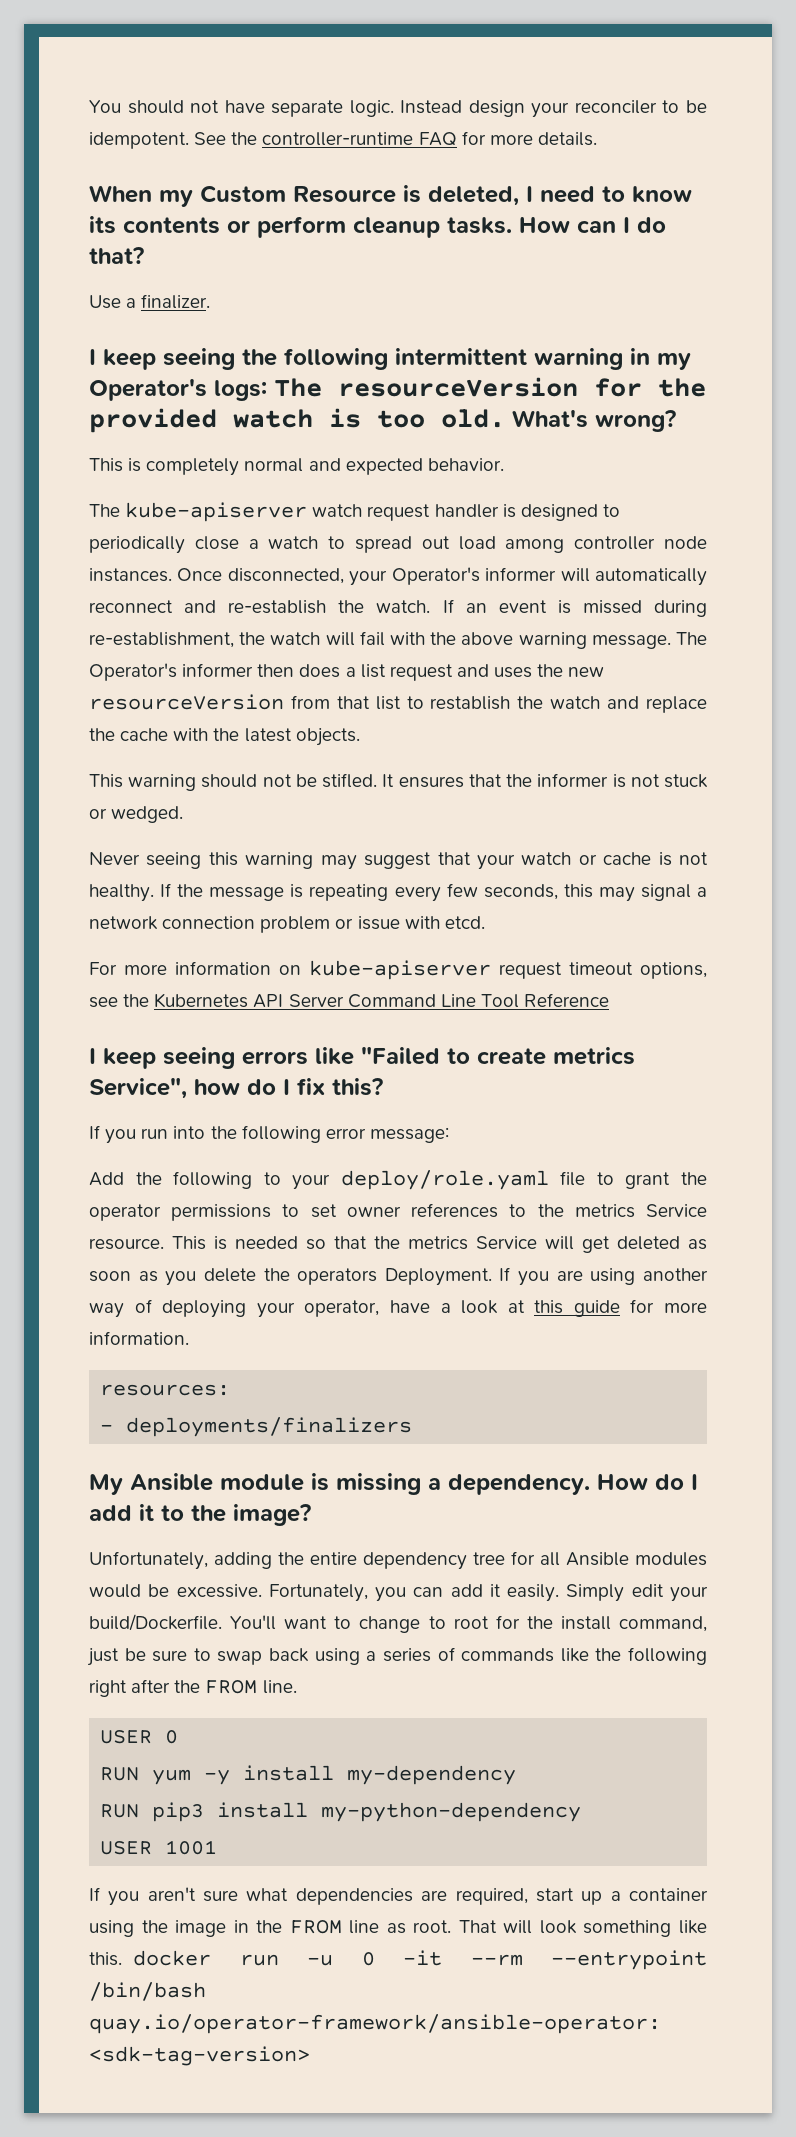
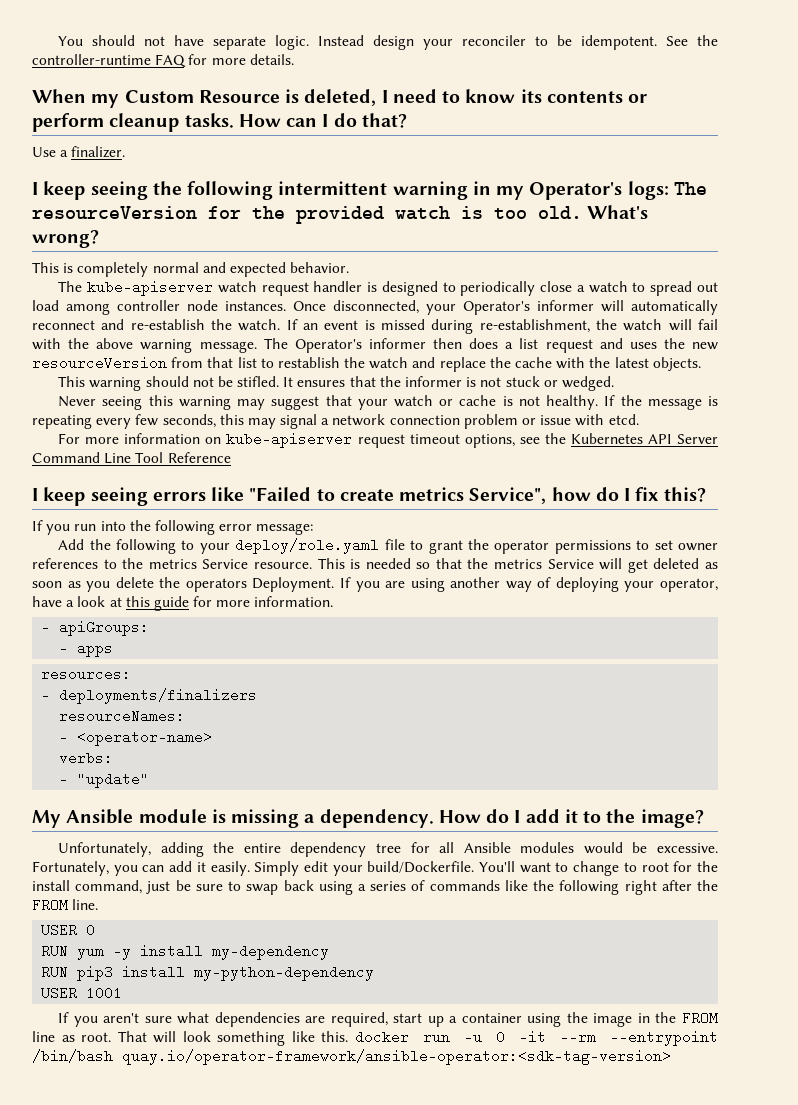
(189, 1338) none -> [41,620,150,636] [59,641,114,657] // - apiGroups: // - apps
(413, 1427) none -> [59,709,186,723] [59,730,213,746] [59,751,114,765] [59,772,150,788] // resourceNames: // - <operator-name> // verbs: // - "update"

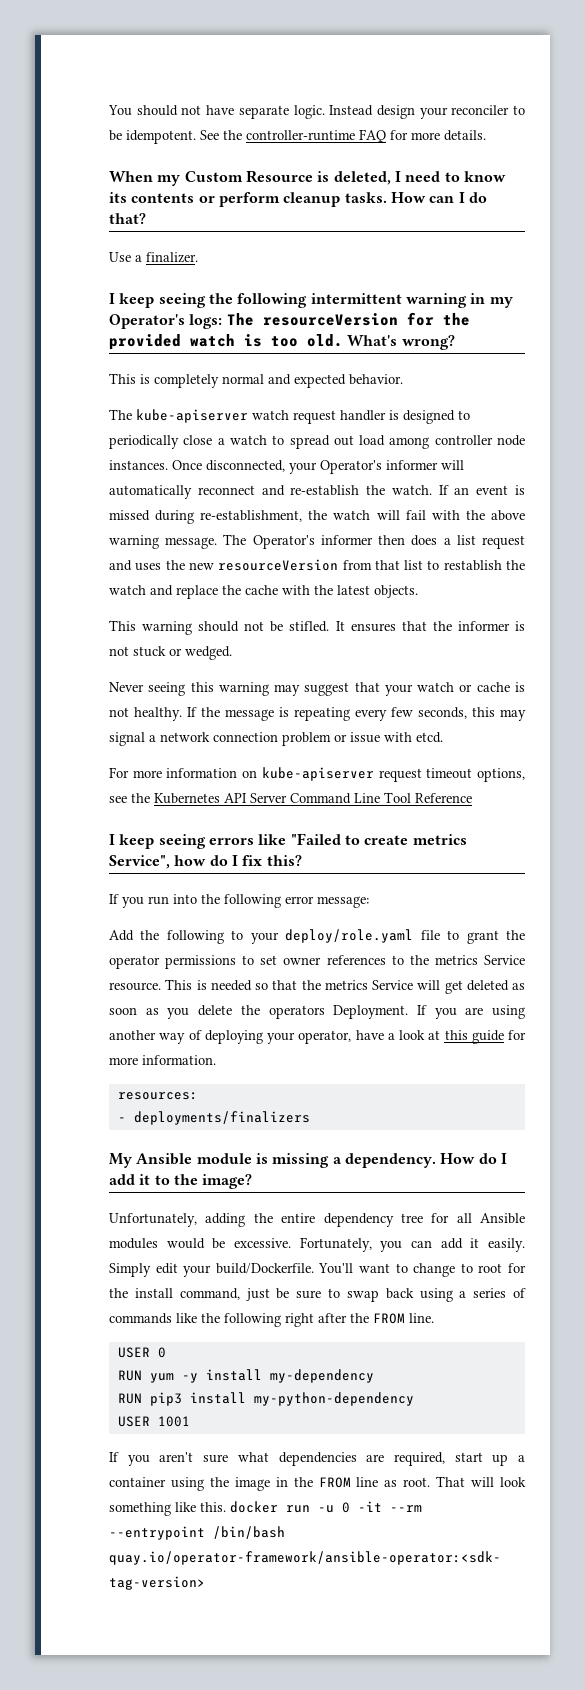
[41,620,150,636] [59,641,114,657] // - apiGroups: // - apps -> (216, 1060) none
[59,709,186,723] [59,730,213,746] [59,751,114,765] [59,772,150,788] // resourceNames: // - <operator-name> // verbs: // - "update" -> (310, 1118) none

